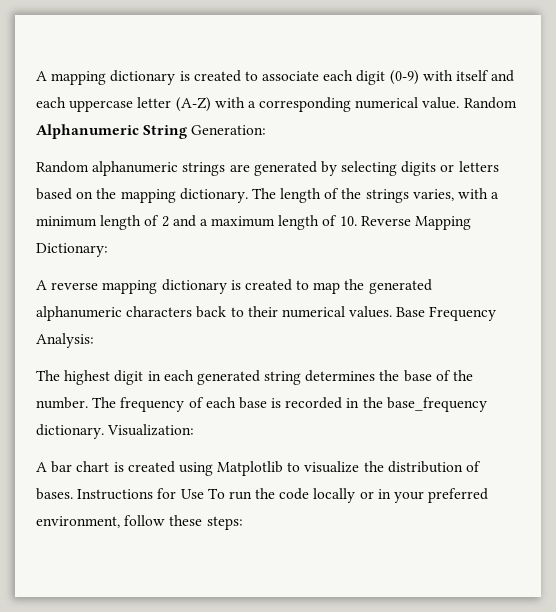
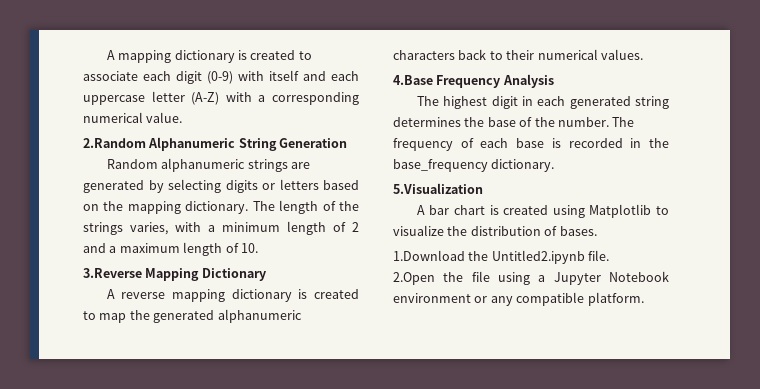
[463,97,517,109] Random -> [83,138,146,148] // 2.Random
[191,125,267,135] Generation: -> [279,138,348,148] Generation
[360,216,472,230] [36,243,108,257] Reverse Mapping Dictionary: -> [83,268,266,281] // 3.Reverse Mapping Dictionary
[396,306,497,321] [36,333,94,348] Base Frequency Analysis: -> [393,74,554,88] // 4.Base Frequency Analysis
[107,424,195,436] Visualization: -> [393,183,483,194] // 5.Visualization
[77,488,489,503] [36,515,243,530] Instructions for Use To run the code locally or in your preferred environment, follow these steps: -> [393,250,610,264] [393,271,669,285] [393,292,644,306] // 1.Download the Untitled2.ipynb file. // 2.Open the file using a Jupyter Notebook environment or any compatible platform.

